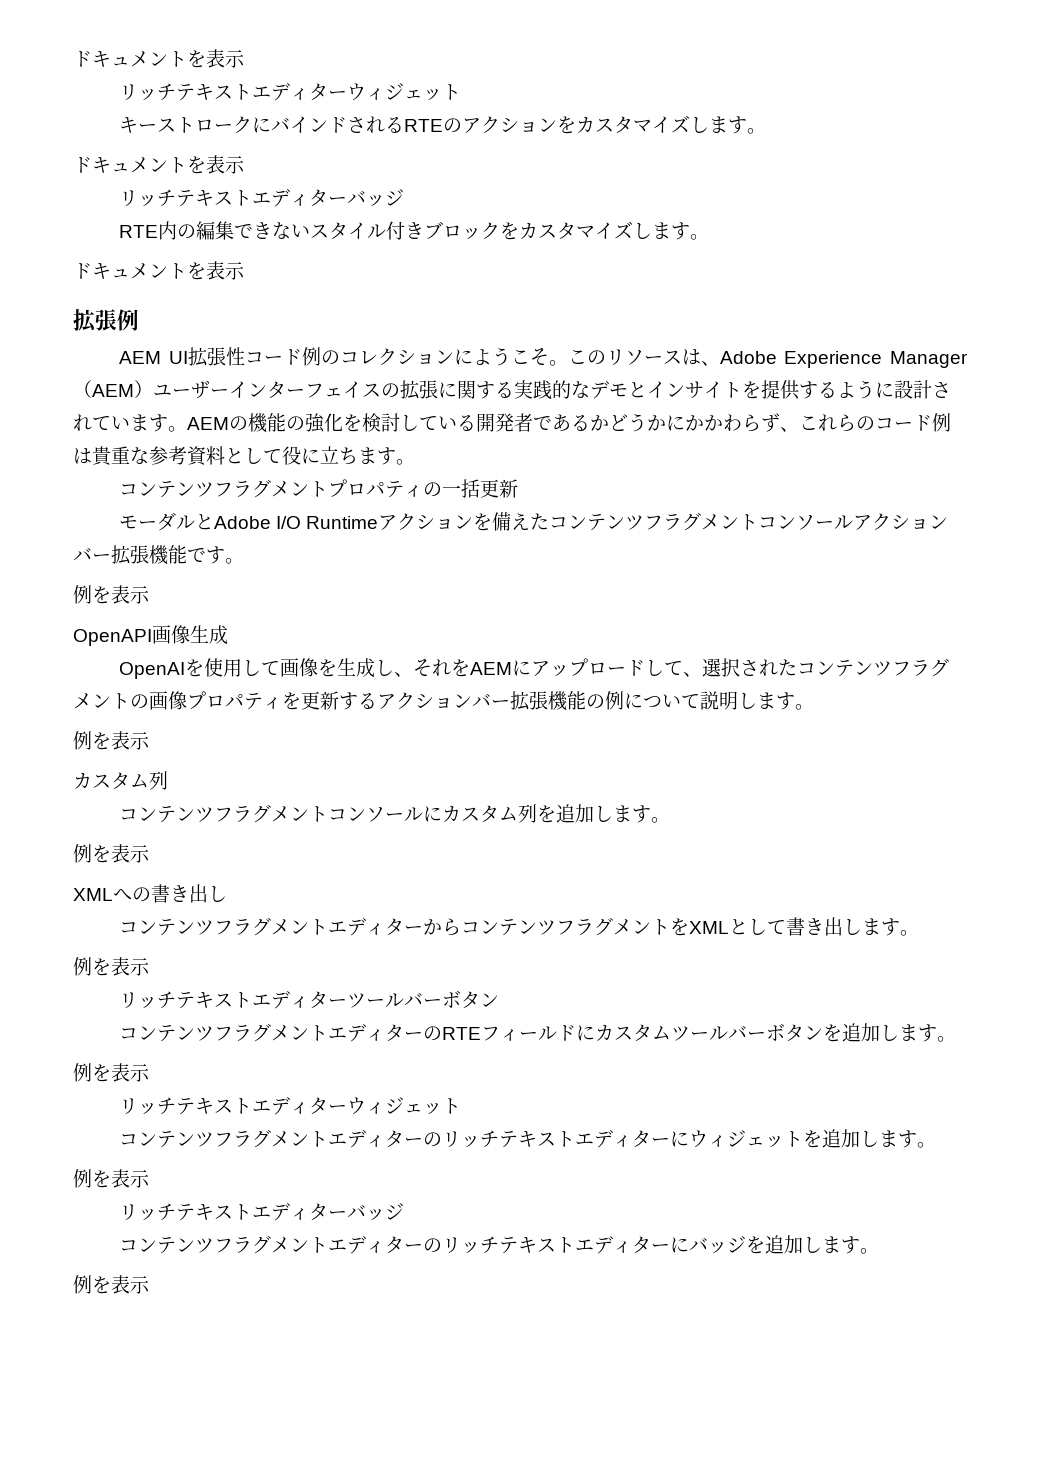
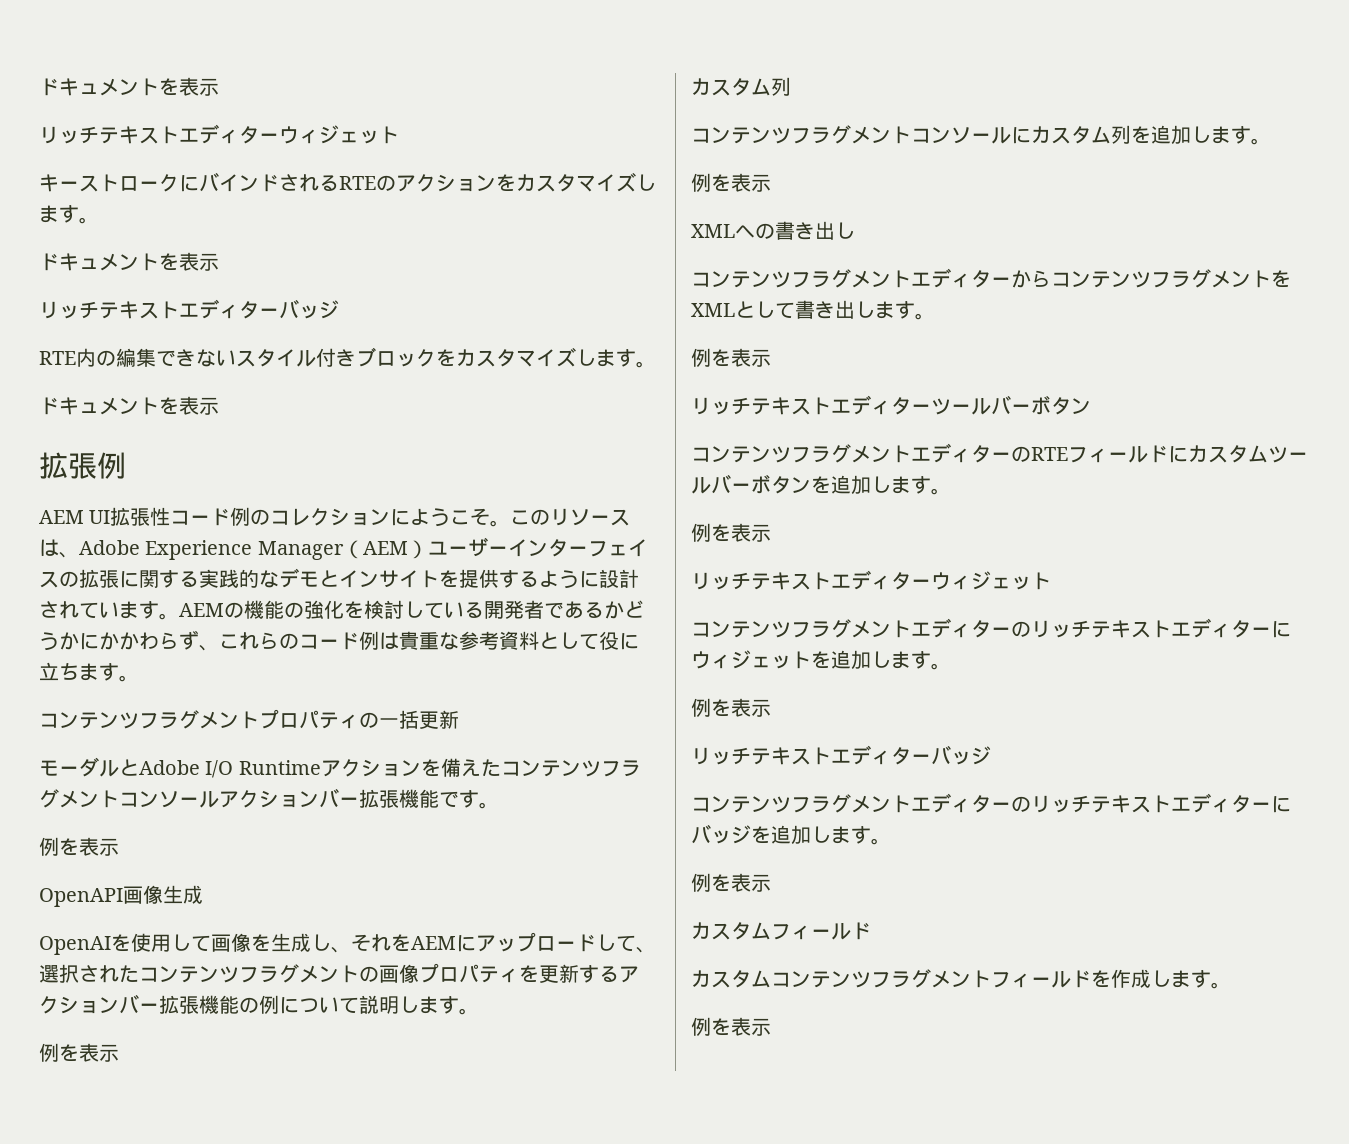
(150, 1285) none -> [691,922,871,940] [691,969,1231,989] [691,1017,771,1036] // カスタムフィールド // カスタムコンテンツフラグメントフィールドを作成します。 // 例を表示

